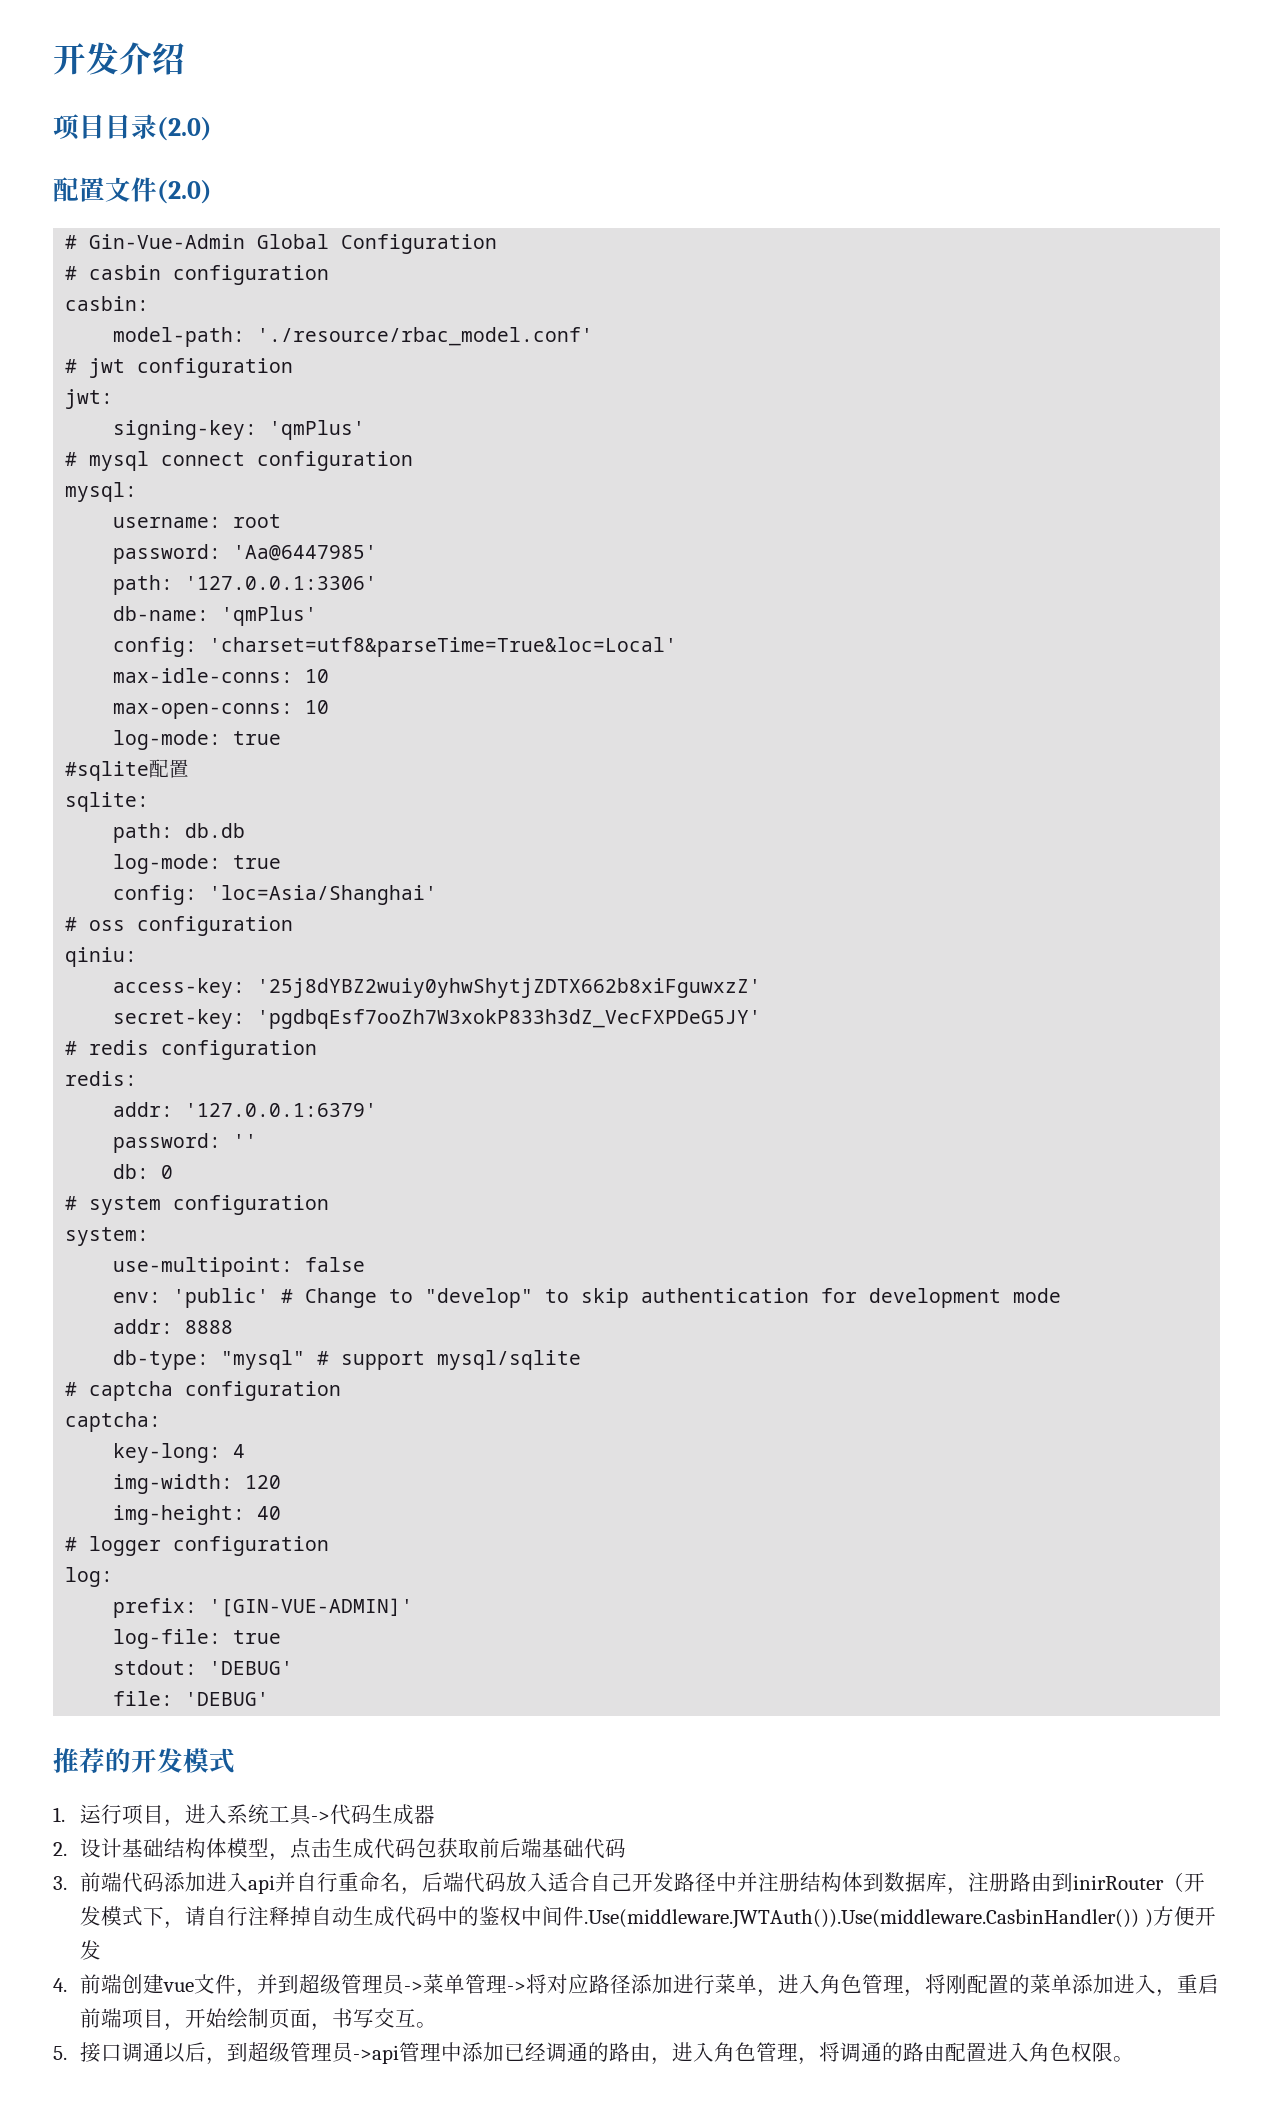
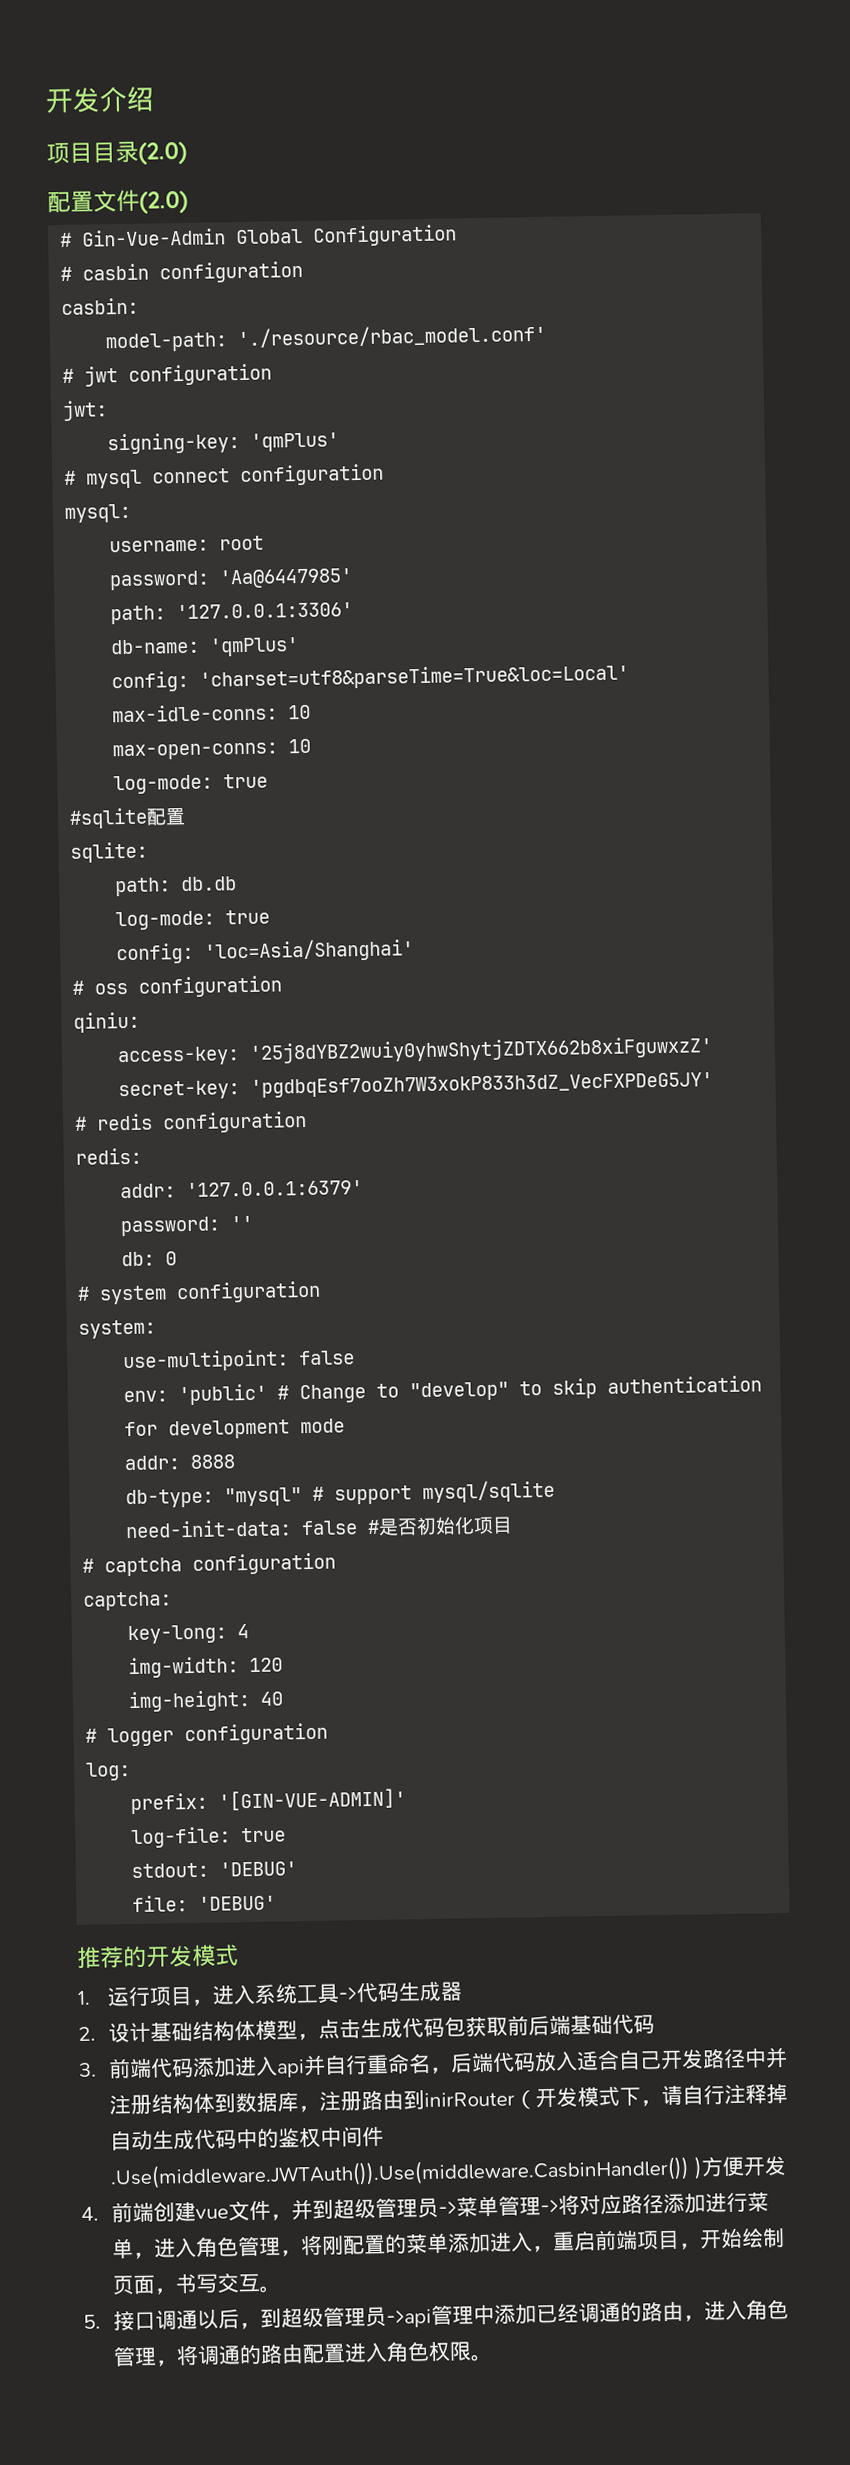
(582, 1360) none -> [125,1516,514,1539] // need-init-data: false #是否初始化项目

